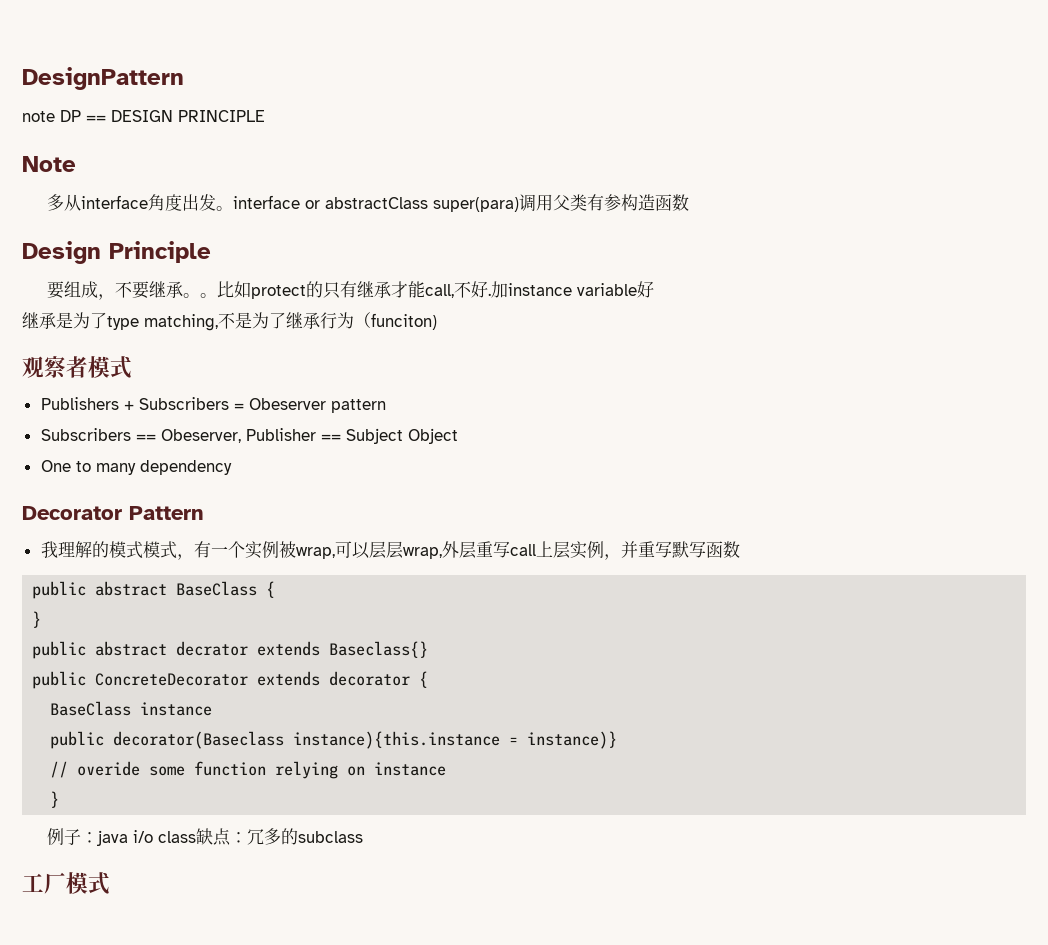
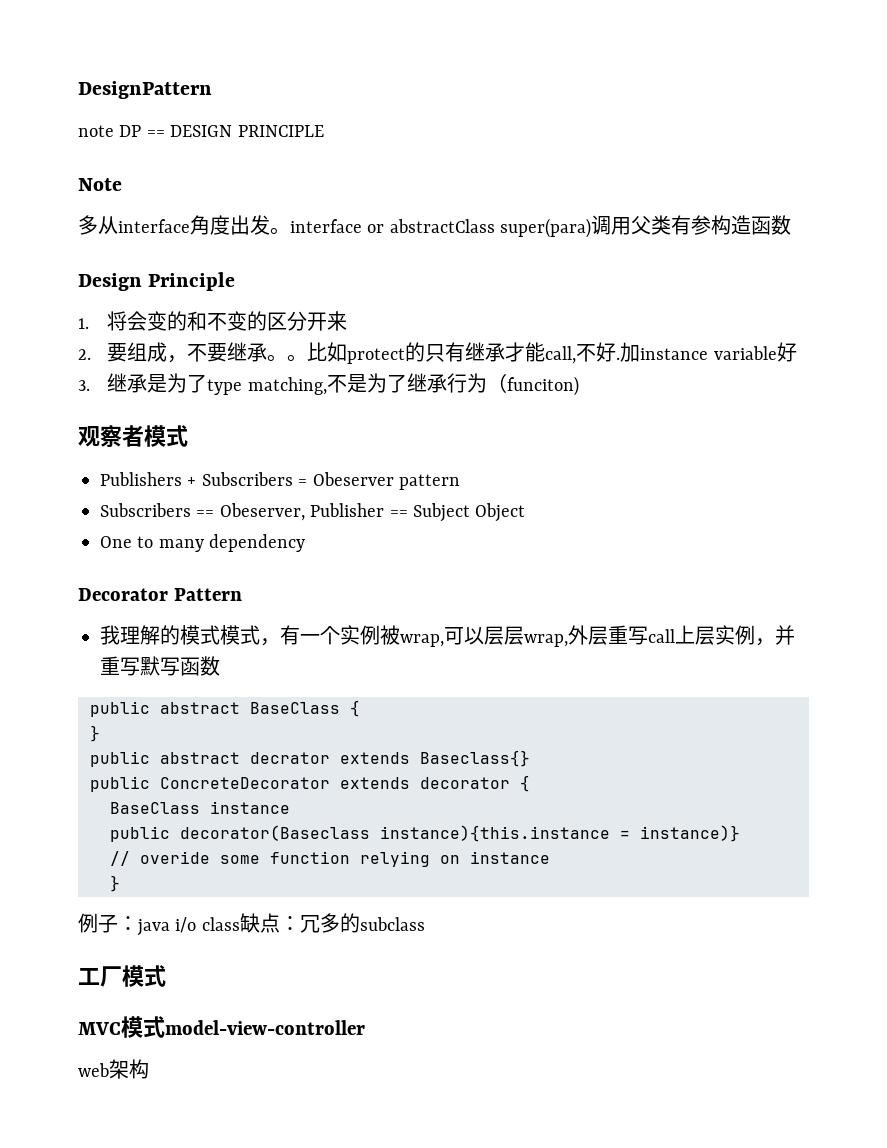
(211, 252) none -> [78,311,348,331] [78,349,91,360] 1.将会变的和不变的区分开来 // 2.
(655, 289) none -> [78,380,90,391] 3.
(110, 883) none -> [78,1016,365,1038] [78,1059,149,1079] // MVC模式model-view-controller // web架构

